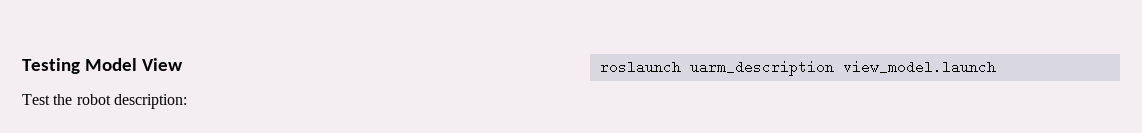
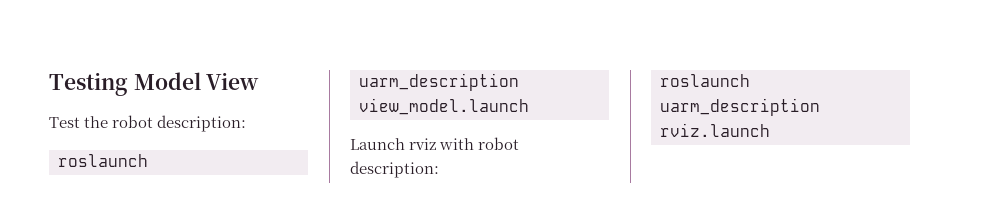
(996, 67) none -> [350,137,520,150] [350,161,439,178] [660,74,750,87] [660,98,820,116] [660,123,770,137] // Launch rviz with robot description: // roslaunch uarm_description rviz.launch

